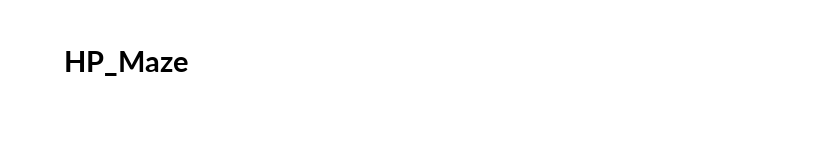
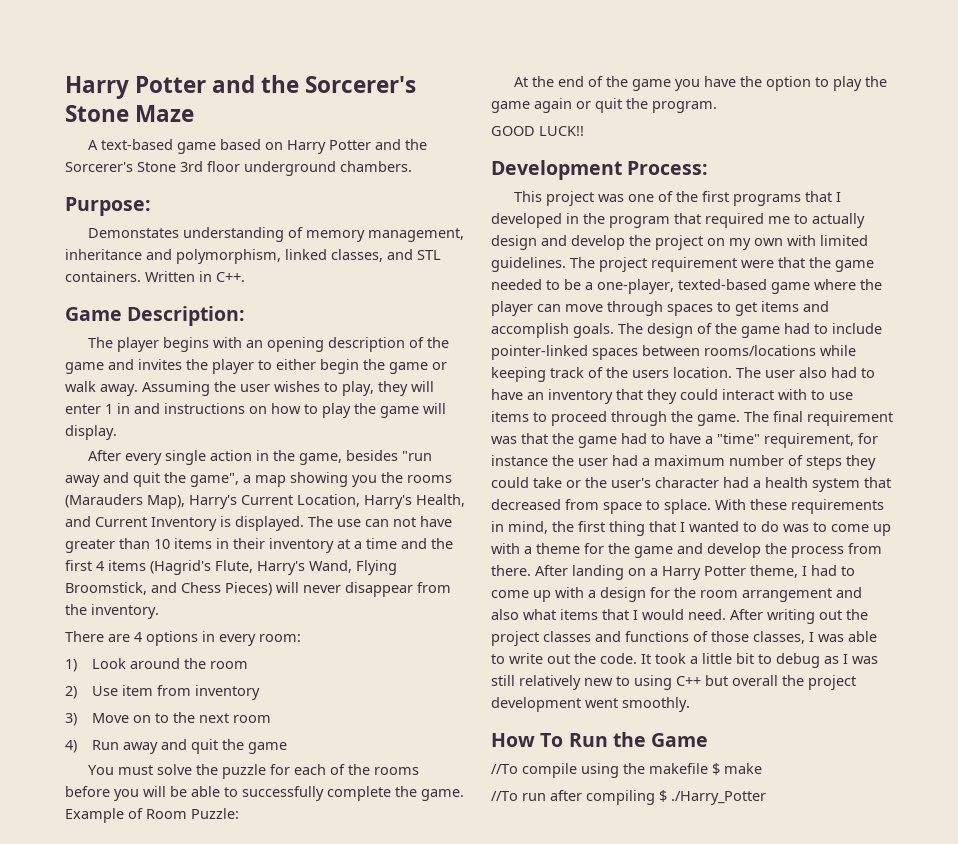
[64,51,188,76] HP_Maze -> [65,75,417,99] [65,105,195,122] [88,139,428,154] [65,161,412,176] [65,197,151,216] [88,227,465,242] [65,249,441,264] [65,271,245,282] [65,306,246,326] [88,337,450,352] [65,359,447,374] [65,381,434,396] [65,403,446,418] [65,425,117,440] [88,450,433,465] [65,472,452,487] [65,494,465,509] [65,516,452,531] [65,538,453,553] [65,560,397,575] [65,582,451,597] [65,604,159,619] [65,631,301,646] [65,658,249,672] [65,685,261,700] [65,712,272,726] [65,739,288,754] [88,764,420,779] [65,786,464,801] [65,808,239,823] [514,76,888,91] [491,98,717,113] [491,126,584,136] [491,160,709,180] [514,191,842,206] [491,213,865,228] [491,235,868,250] [491,257,874,272] [491,279,882,294] [491,301,829,316] [491,323,882,338] [491,345,856,360] [491,367,875,382] [491,389,853,404] [491,411,893,426] [491,433,878,448] [491,455,876,470] [491,477,891,492] [491,499,884,514] [491,521,891,536] [491,543,882,558] [491,565,855,580] [491,587,862,602] [491,609,868,624] [491,631,877,646] [491,653,878,668] [491,675,856,690] [491,697,690,712] [491,732,709,747] [491,763,762,778] [491,790,766,805] Harry Potter and the Sorcerer's Stone Maze // A text-based game based on Harry Potter and the Sorcerer's Stone 3rd floor underground chambers. // Purpose: // Demonstates understanding of memory management, inheritance and polymorphism, linked classes, and STL containers. Written in C++. // Game Description: // The player begins with an opening description of the game and invites the player to either begin the game or walk away. Assuming the user wishes to play, they will enter 1 in and instructions on how to play the game will display. // After every single action in the game, besides "run away and quit the game", a map showing you the rooms (Marauders Map), Harry's Current Location, Harry's Health, and Current Inventory is displayed. The use can not have greater than 10 items in their inventory at a time and the first 4 items (Hagrid's Flute, Harry's Wand, Flying Broomstick, and Chess Pieces) will never disappear from the inventory. // There are 4 options in every room: // 1) Look around the room // 2) Use item from inventory // 3) Move on to the next room // 4) Run away and quit the game // You must solve the puzzle for each of the rooms before you will be able to successfully complete the game. Example of Room Puzzle: // At the end of the game you have the option to play the game again or quit the program. // GOOD LUCK!! // Development Process: // This project was one of the first programs that I developed in the program that required me to actually design and develop the project on my own with limited guidelines. The project requirement were that the game needed to be a one-player, texted-based game where the player can move through spaces to get items and accomplish goals. The design of the game had to include pointer-linked spaces between rooms/locations while keeping track of the users location. The user also had to have an inventory that they could interact with to use items to proceed through the game. The final requirement was that the game had to have a "time" requirement, for instance the user had a maximum number of steps they could take or the user's character had a health system that decreased from space to splace. With these requirements in mind, the first thing that I wanted to do was to come up with a theme for the game and develop the process from there. After landing on a Harry Potter theme, I had to come up with a design for the room arrangement and also what items that I would need. After writing out the project classes and functions of those classes, I was able to write out the code. It took a little bit to debug as I was still relatively new to using C++ but overall the project development went smoothly. // How To Run the Game // //To compile using the makefile $ make // //To run after compiling $ ./Harry_Potter

